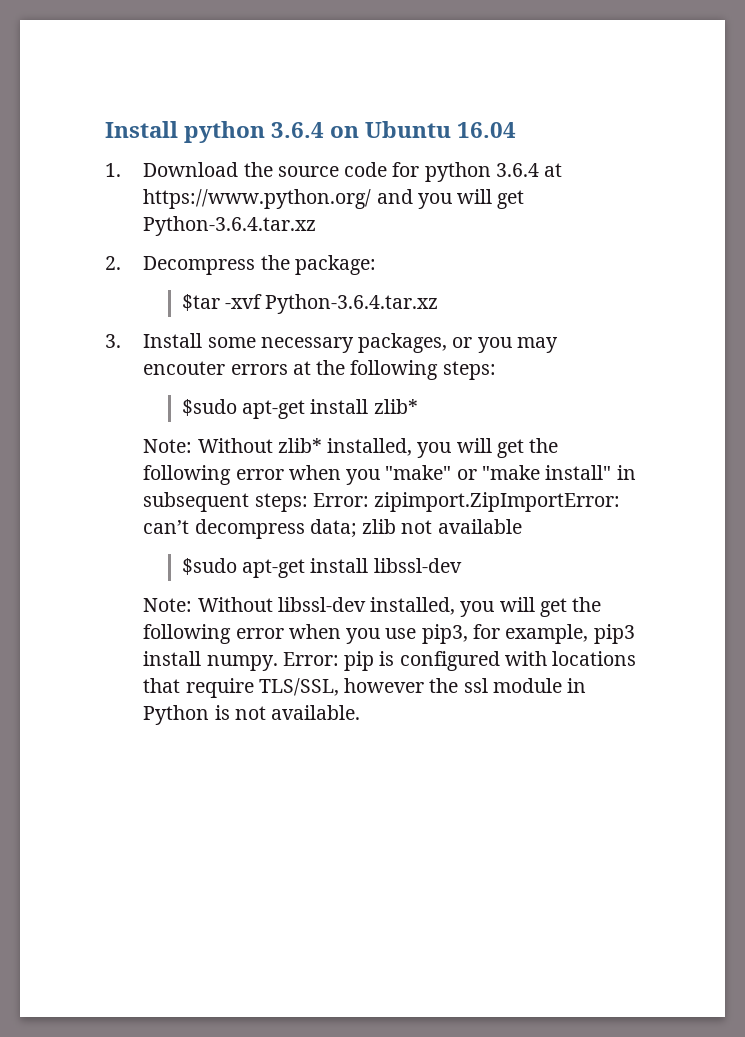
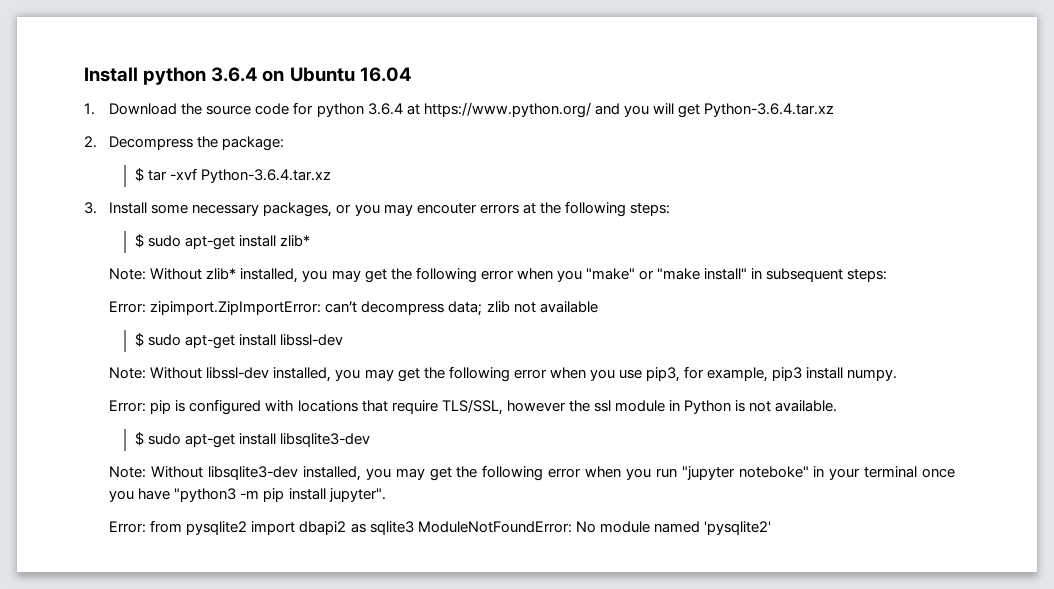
[181,294,220,311] $tar -> [134,168,167,182] $ tar
[181,399,237,416] $sudo -> [134,234,181,248] $ sudo
[456,438,492,453] will -> [331,270,361,282] may
(308, 502) none -> (888, 275) //
[181,558,237,575] $sudo -> [134,333,181,347] $ sudo
[499,597,535,612] will -> [364,369,394,381] may
(278, 663) none -> (898, 375) //
(361, 712) none -> [134,432,370,448] [109,465,955,481] [109,488,386,502] [109,520,771,535] // $ sudo apt-get install libsqlite3-dev // Note: Without libsqlite3-dev installed, you may get the following error when you run "jupyter noteboke" in your terminal once you have "python3 -m pip install jupyter". // Error: from pysqlite2 import dbapi2 as sqlite3 ModuleNotFoundError: No module named 'pysqlite2'

